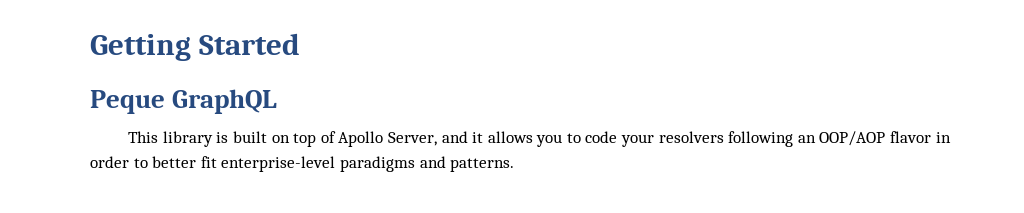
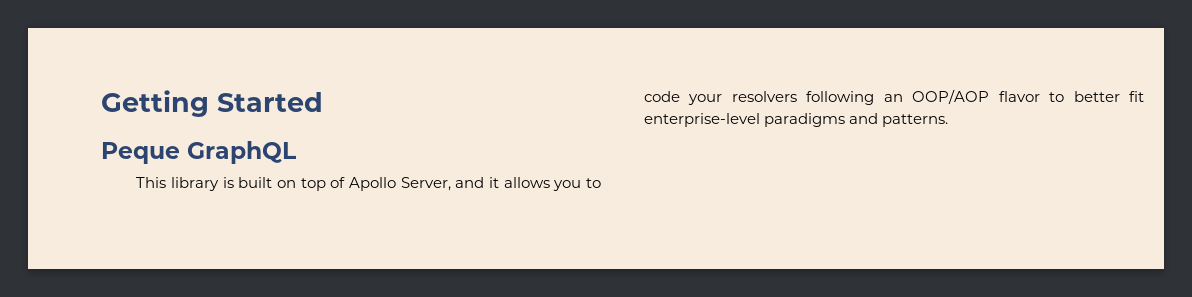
[935,132,951,143] [90,156,129,168] in order -> (1040, 96) none

